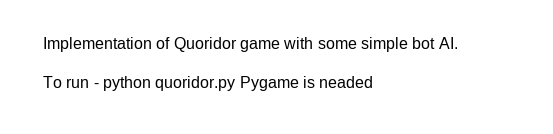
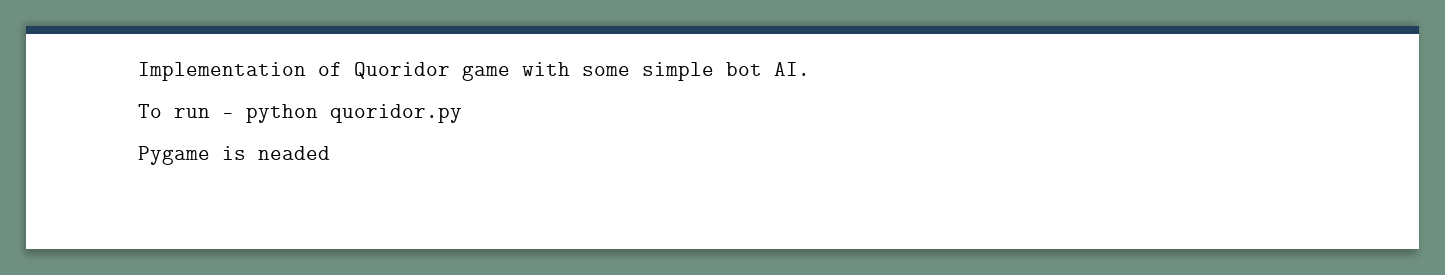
(236, 83) none -> (462, 113) //

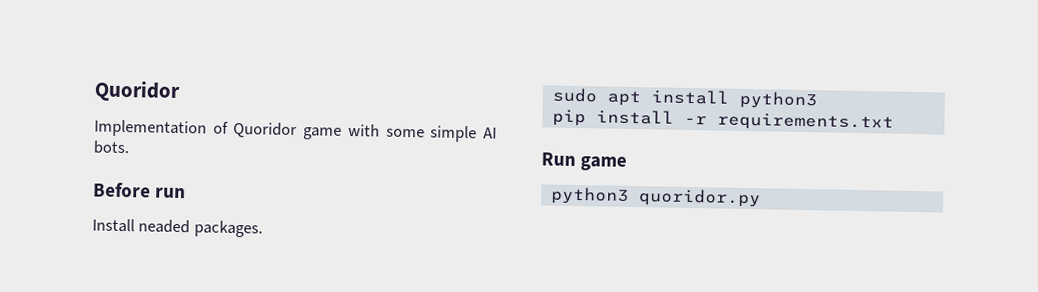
(138, 71) none -> [94,80,181,103] Quoridor //
[726,62,810,76] [138,104,462,123] [138,146,330,165] bot AI. // To run - python quoridor.py // Pygame is neaded -> [483,127,498,139] [93,140,130,155] [93,181,187,199] [92,218,263,238] [551,87,817,110] [551,109,894,132] [541,152,628,171] [549,186,761,208] AI bots. // Before run // Install neaded packages. // sudo apt install python3 // pip install -r requirements.txt // Run game // python3 quoridor.py

